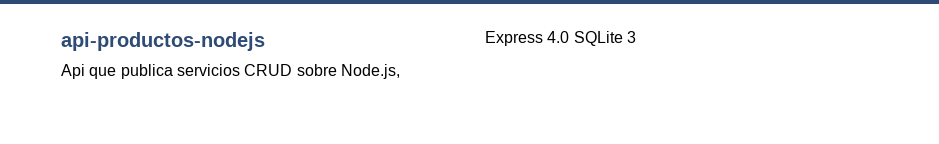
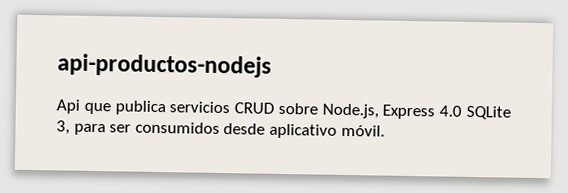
[626,31,636,43] 3 -> [56,120,385,139] 3, para ser consumidos desde aplicativo móvil.

